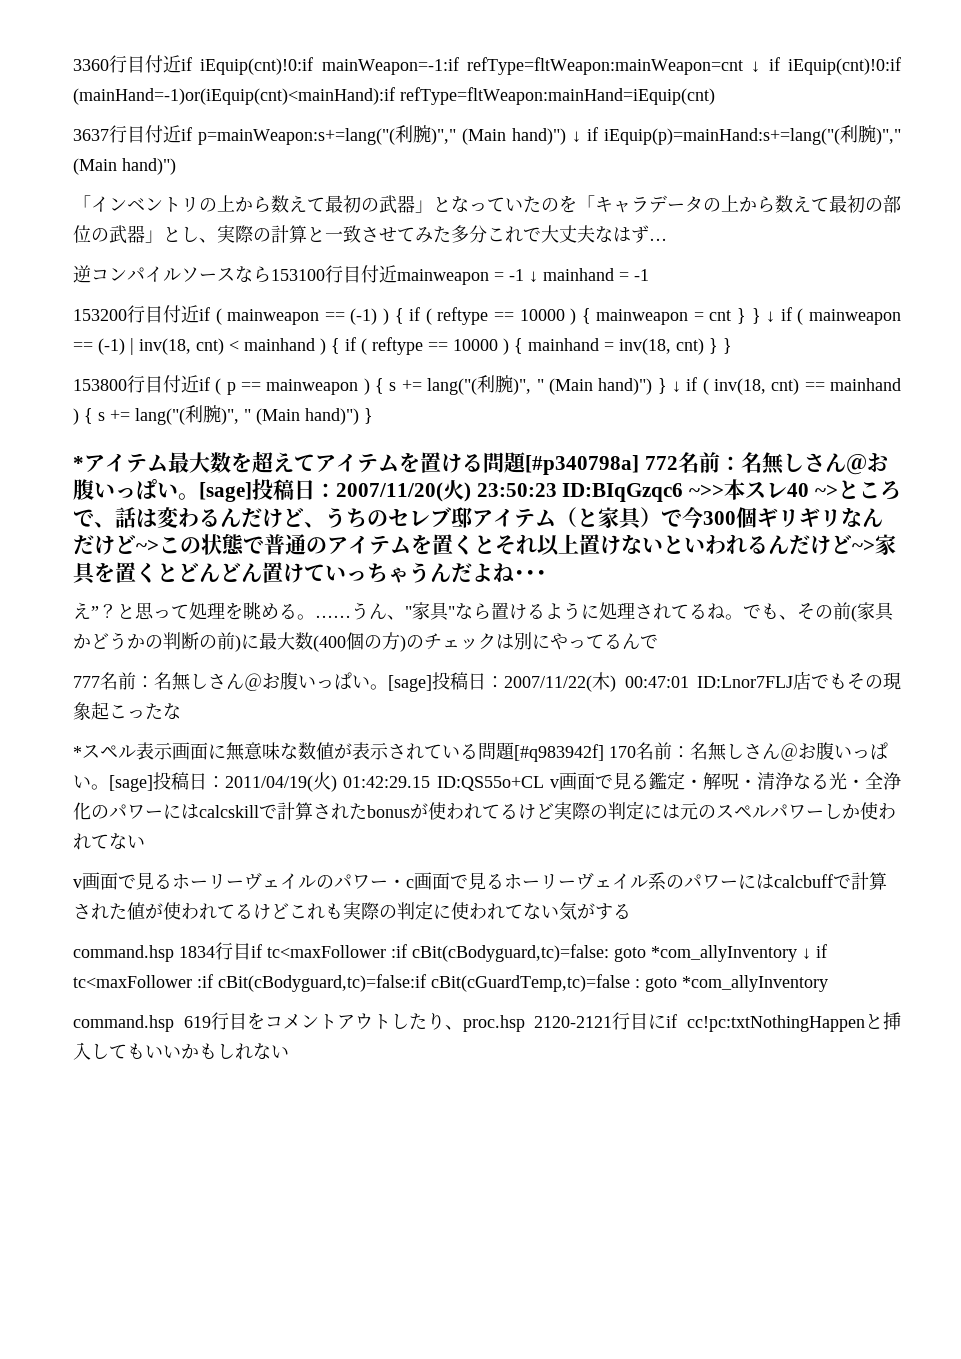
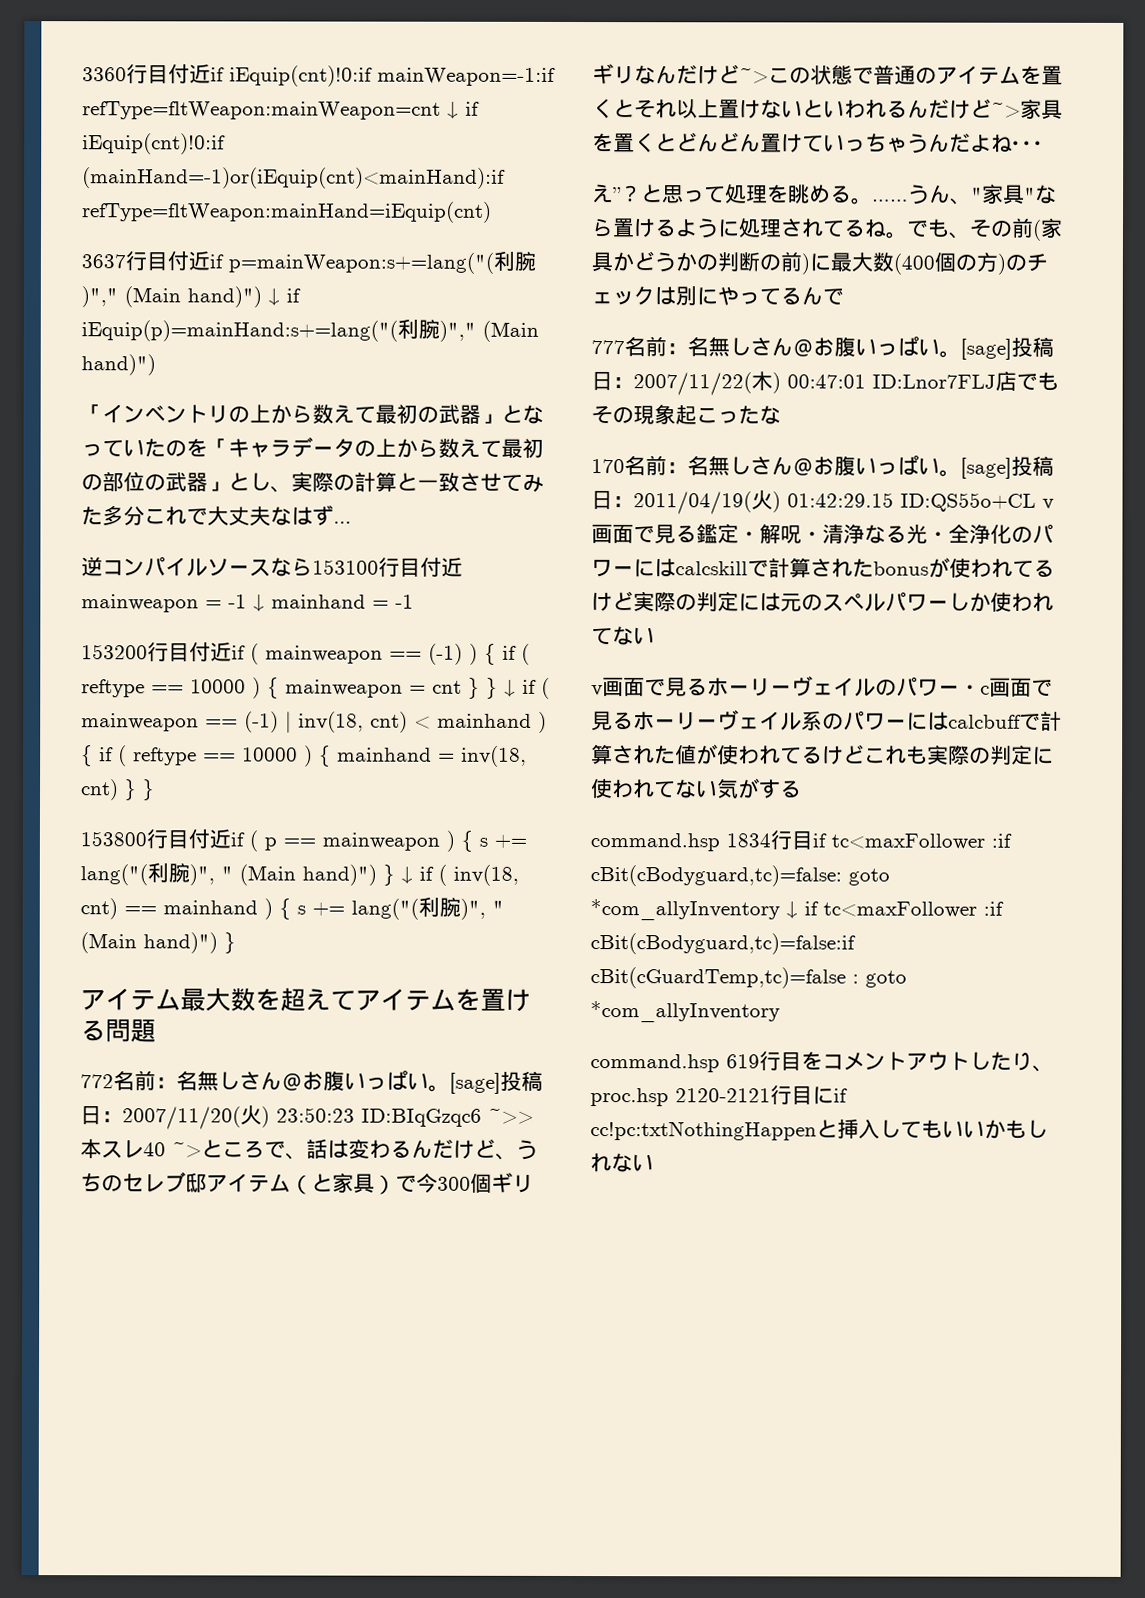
[73,456,84,470] * -> (236, 943) none
[525,455,639,475] [#p340798a] -> (156, 1031) //
[73,742,604,762] *スペル表示画面に無意味な数値が表示されている問題[#q983942f] -> (781, 415) none

